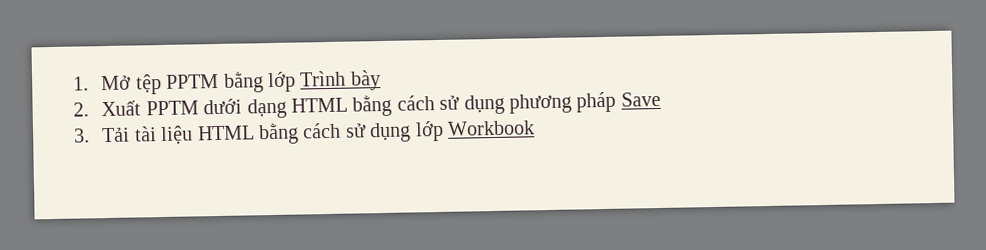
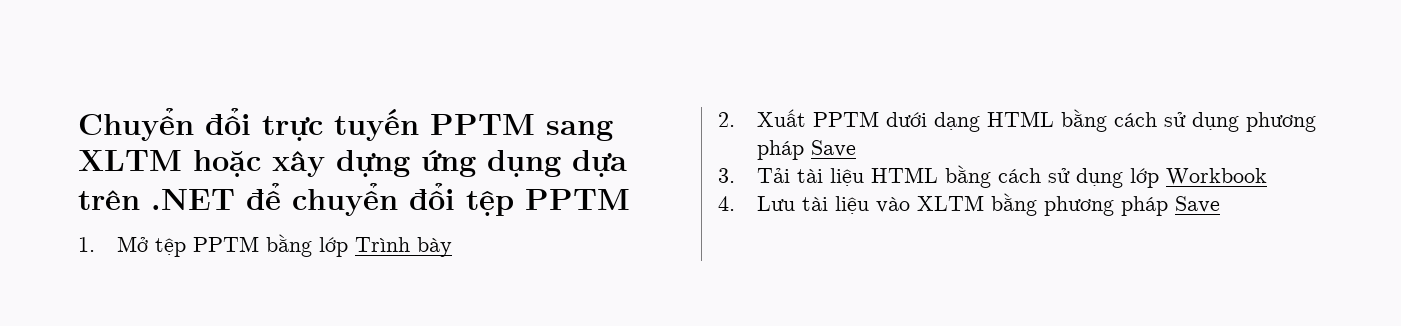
(73, 83) none -> [78,108,613,141] [78,150,627,177] [78,183,630,216] Chuyển đổi trực tuyến PPTM sang XLTM hoặc xây dựng ứng dụng dựa trên .NET để chuyển đổi tệp PPTM //
(535, 128) none -> [718,193,1220,216] // 4. Lưu tài liệu vào XLTM bằng phương pháp Save

